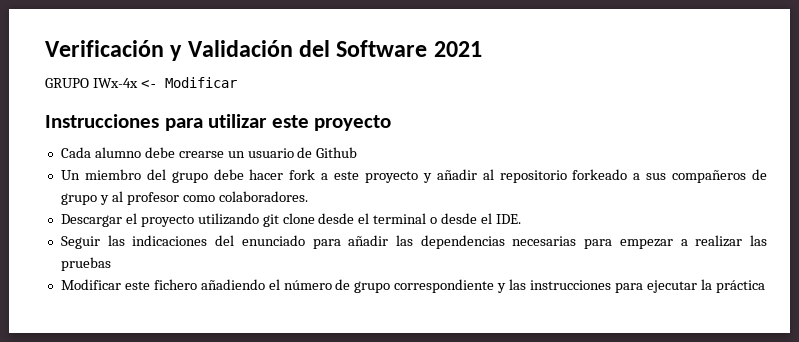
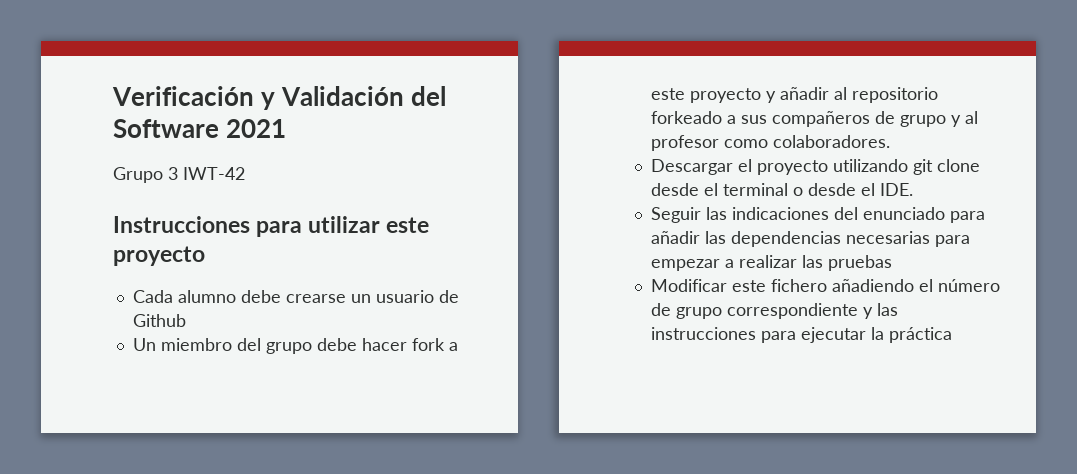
[45,77,237,88] GRUPO IWx-4x <- Modificar -> [113,167,245,183] Grupo 3 IWT-42

